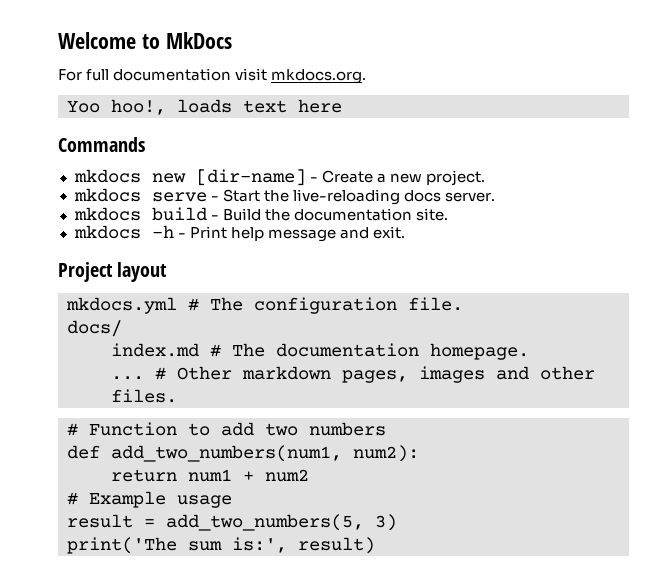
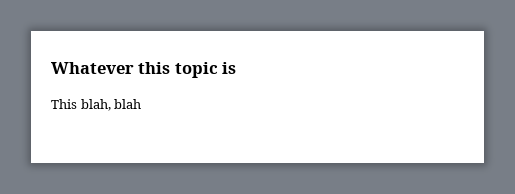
[58,32,232,49] [58,68,367,84] [67,99,342,115] [58,137,145,152] [73,169,485,186] [73,188,495,205] [73,207,448,221] [73,225,405,242] [58,262,168,282] [66,297,463,314] [67,320,122,337] [111,343,529,360] [111,366,595,383] [111,389,177,403] [67,422,386,436] [67,445,419,462] [111,469,309,482] [67,491,232,508] [67,514,397,531] [67,537,375,554] Welcome to MkDocs // For full documentation visit mkdocs.org. // Yoo hoo!, loads text here // Commands // mkdocs new [dir-name] - Create a new project. // mkdocs serve - Start the live-reloading docs server. // mkdocs build - Build the documentation site. // mkdocs -h - Print help message and exit. // Project layout // mkdocs.yml # The configuration file. // docs/ // index.md # The documentation homepage. // ... # Other markdown pages, images and other files. // # Function to add two numbers // def add_two_numbers(num1, num2): // return num1 + num2 // # Example usage // result = add_two_numbers(5, 3) // print('The sum is:', result) -> [51,62,237,78] [51,99,142,111] Whatever this topic is // This blah, blah

